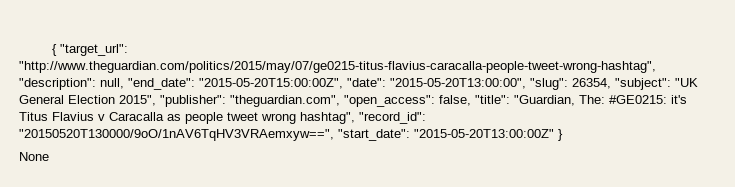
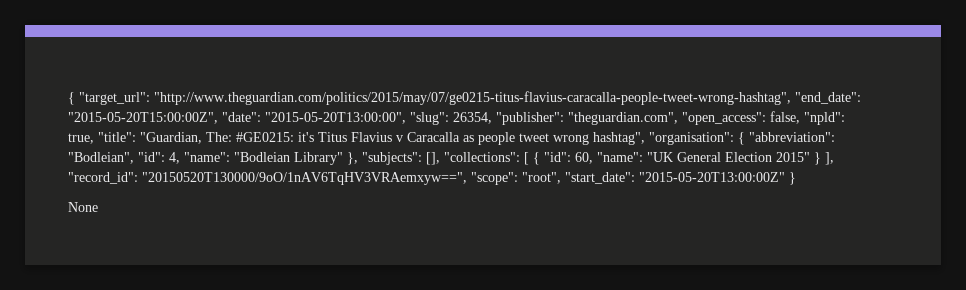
[19,78,124,90] "description": null, -> (791, 98) none
[615,78,698,90] [19,95,156,106] "subject": "UK General Election 2015", -> (492, 118) none
(471, 100) none -> [804,112,845,125] [68,133,94,144] "npld": true,
[359,112,426,124] [19,129,334,141] "record_id": "20150520T130000/9oO/1nAV6TqHV3VRAemxyw==", -> [649,132,835,145] [68,152,834,165] [68,172,561,185] "organisation": { "abbreviation": "Bodleian", "id": 4, "name": "Bodleian Library" }, "subjects": [], "collections": [ { "id": 60, "name": "UK General Election 2015" } ], "record_id": "20150520T130000/9oO/1nAV6TqHV3VRAemxyw==", "scope": "root",

